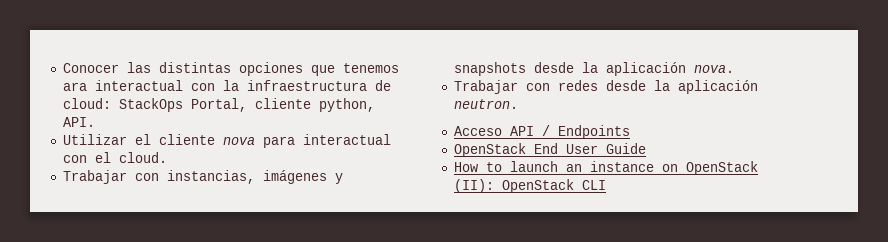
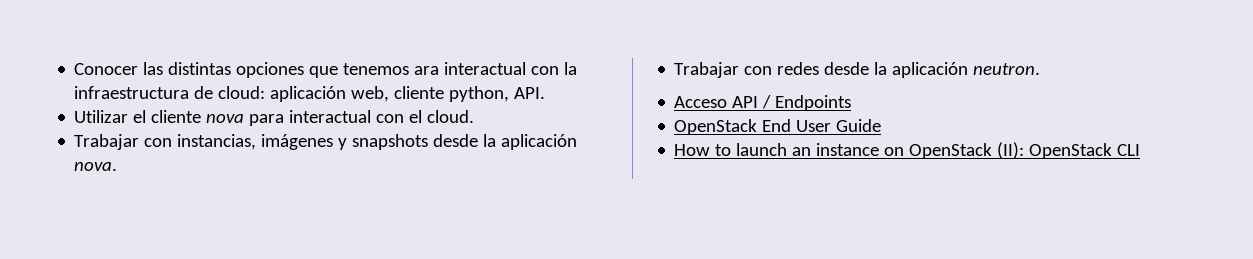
[118,98,247,112] StackOps Portal, -> [270,86,390,102] aplicación web,

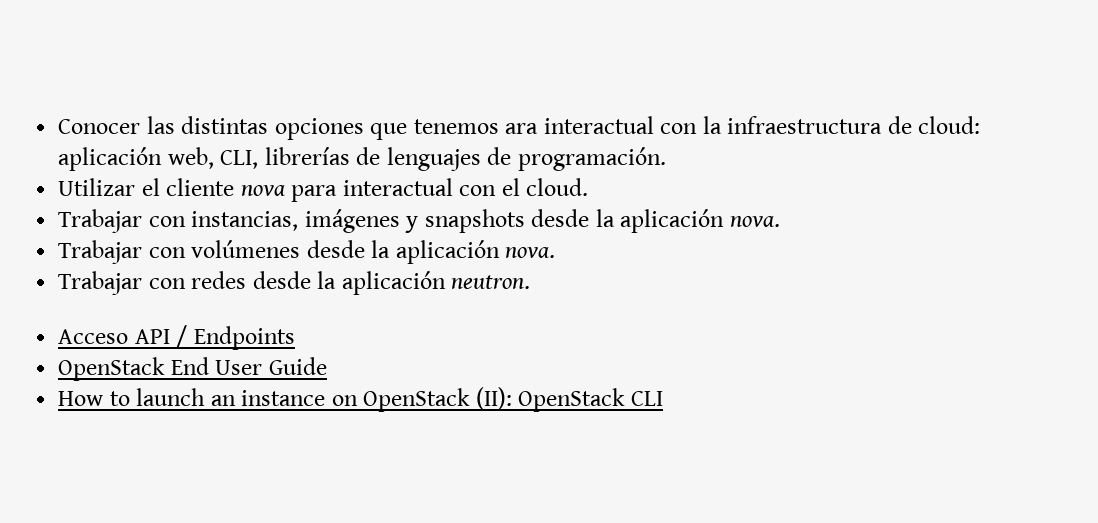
[394,86,546,102] cliente python, API. -> [220,147,666,171] CLI, librerías de lenguajes de programación.
(118, 166) none -> [58,240,556,264] // Trabajar con volúmenes desde la aplicación nova.

